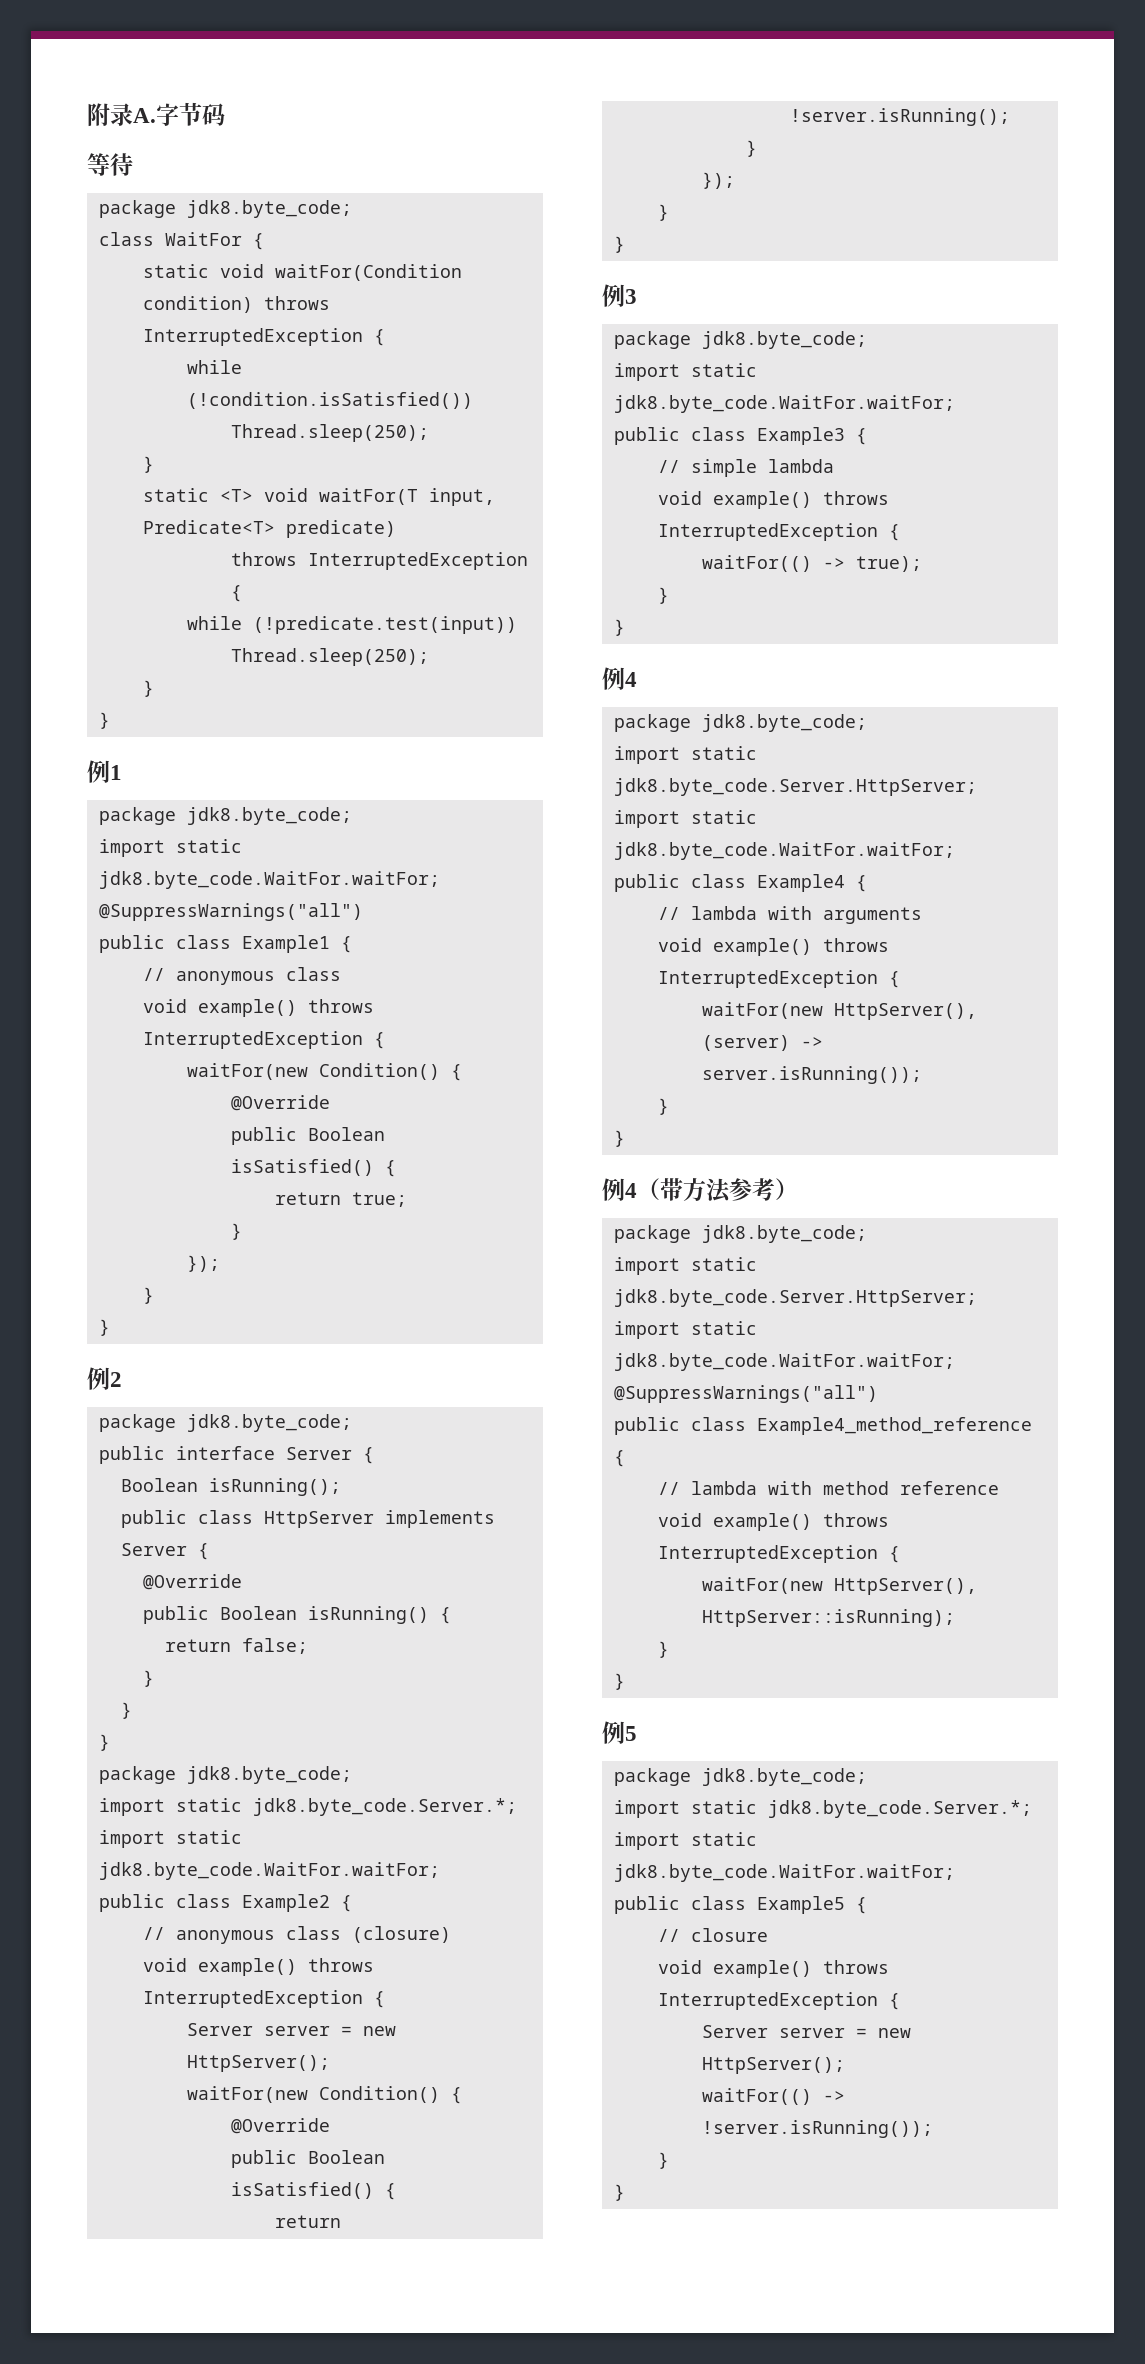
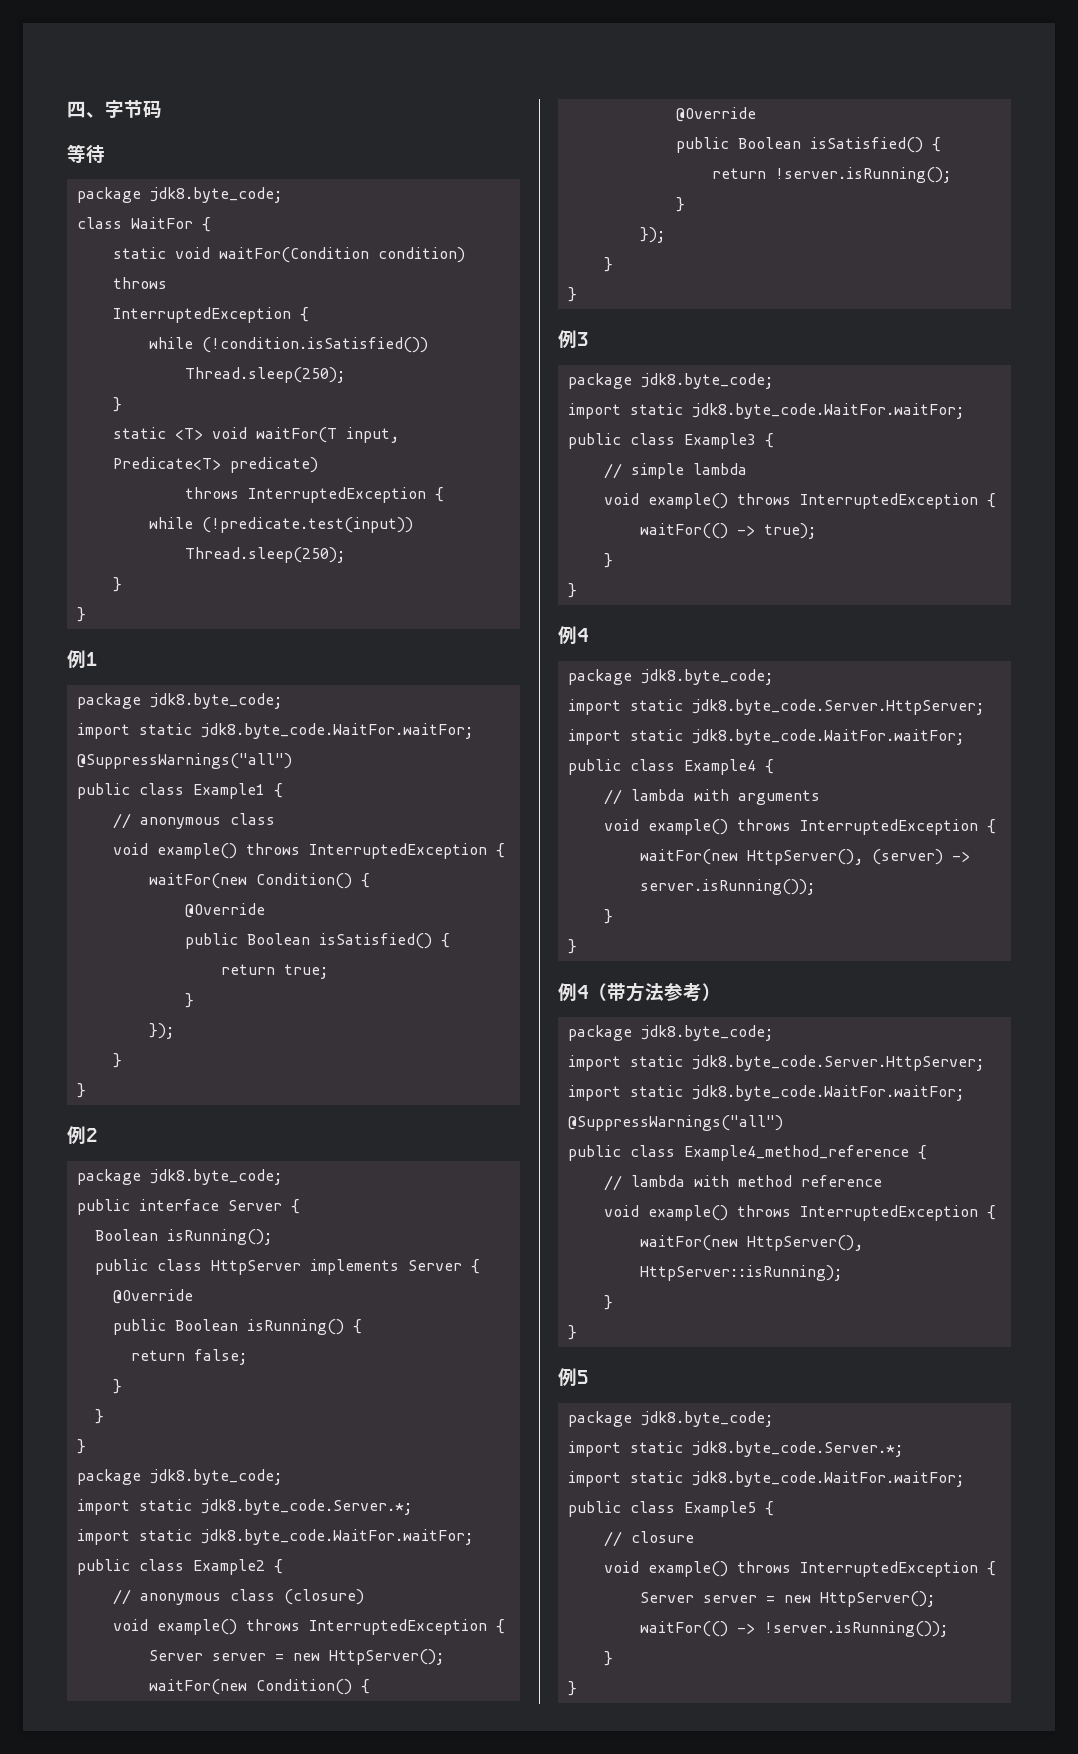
[87,103,156,127] 附录A. -> [67,101,105,118] 四、

